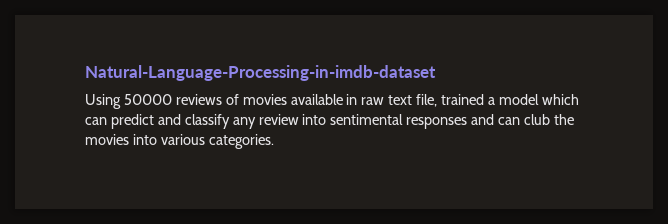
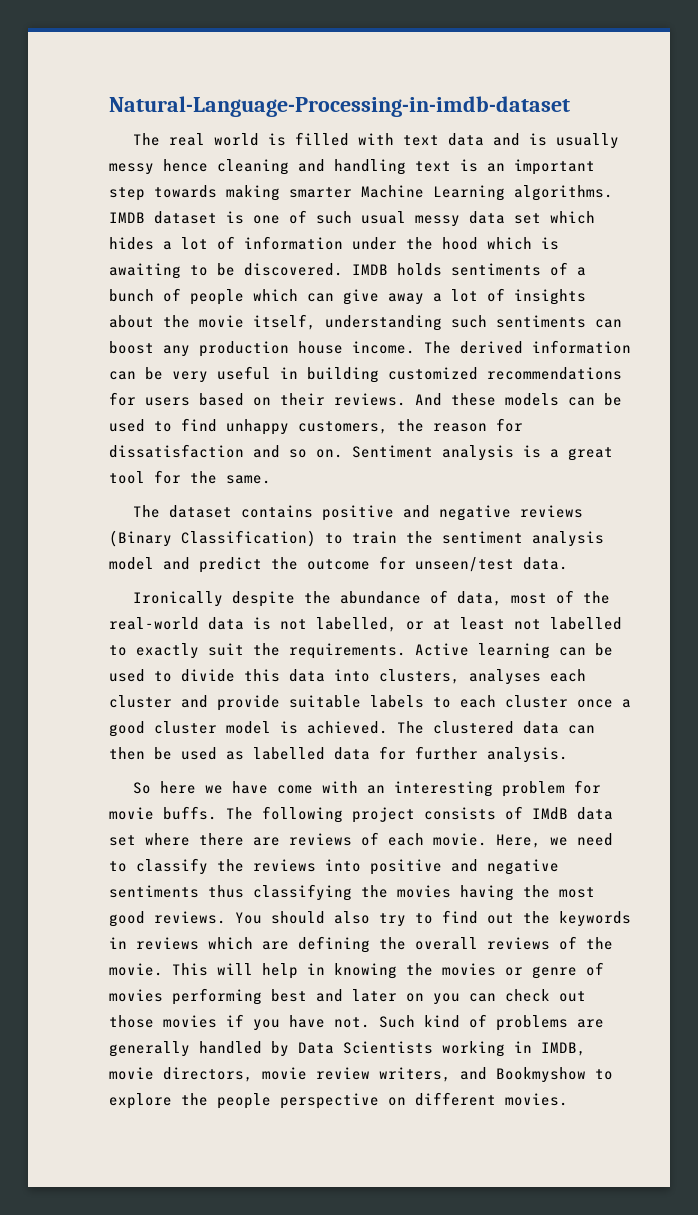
[85,94,579,109] [85,114,574,129] [85,134,274,149] Using 50000 reviews of movies available in raw text file, trained a model which can predict and classify any review into sentimental responses and can club the movies into various categories. -> [133,132,620,149] [109,159,595,175] [109,185,613,201] [109,210,595,227] [109,236,559,250] [109,262,586,279] [109,288,586,305] [109,314,622,331] [109,340,631,357] [109,366,622,383] [109,392,622,406] [109,418,523,435] [109,444,613,461] [109,470,271,484] [133,505,584,521] [109,530,604,547] [109,556,568,573] [133,590,611,607] [109,617,622,632] [109,643,613,659] [109,669,586,685] [109,695,631,711] [109,721,595,737] [109,746,568,763] [133,780,602,797] [109,806,613,823] [109,832,613,848] [109,858,559,875] [109,884,595,901] [109,910,631,927] [109,936,613,953] [109,962,604,979] [109,988,586,1005] [109,1014,604,1031] [109,1041,586,1057] [109,1067,613,1083] [109,1092,568,1109] The real world is filled with text data and is usually messy hence cleaning and handling text is an important step towards making smarter Machine Learning algorithms. IMDB dataset is one of such usual messy data set which hides a lot of information under the hood which is awaiting to be discovered. IMDB holds sentiments of a bunch of people which can give away a lot of insights about the movie itself, understanding such sentiments can boost any production house income. The derived information can be very useful in building customized recommendations for users based on their reviews. And these models can be used to find unhappy customers, the reason for dissatisfaction and so on. Sentiment analysis is a great tool for the same. // The dataset contains positive and negative reviews (Binary Classification) to train the sentiment analysis model and predict the outcome for unseen/test data. // Ironically despite the abundance of data, most of the real-world data is not labelled, or at least not labelled to exactly suit the requirements. Active learning can be used to divide this data into clusters, analyses each cluster and provide suitable labels to each cluster once a good cluster model is achieved. The clustered data can then be used as labelled data for further analysis. // So here we have come with an interesting problem for movie buffs. The following project consists of IMdB data set where there are reviews of each movie. Here, we need to classify the reviews into positive and negative sentiments thus classifying the movies having the most good reviews. You should also try to find out the keywords in reviews which are defining the overall reviews of the movie. This will help in knowing the movies or genre of movies performing best and later on you can check out those movies if you have not. Such kind of problems are generally handled by Data Scientists working in IMDB, movie directors, movie review writers, and Bookmyshow to explore the people perspective on different movies.

